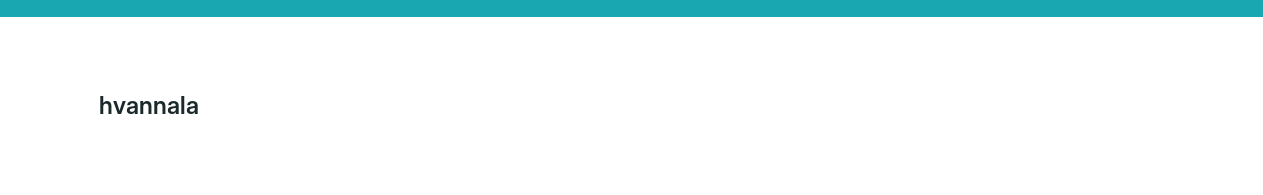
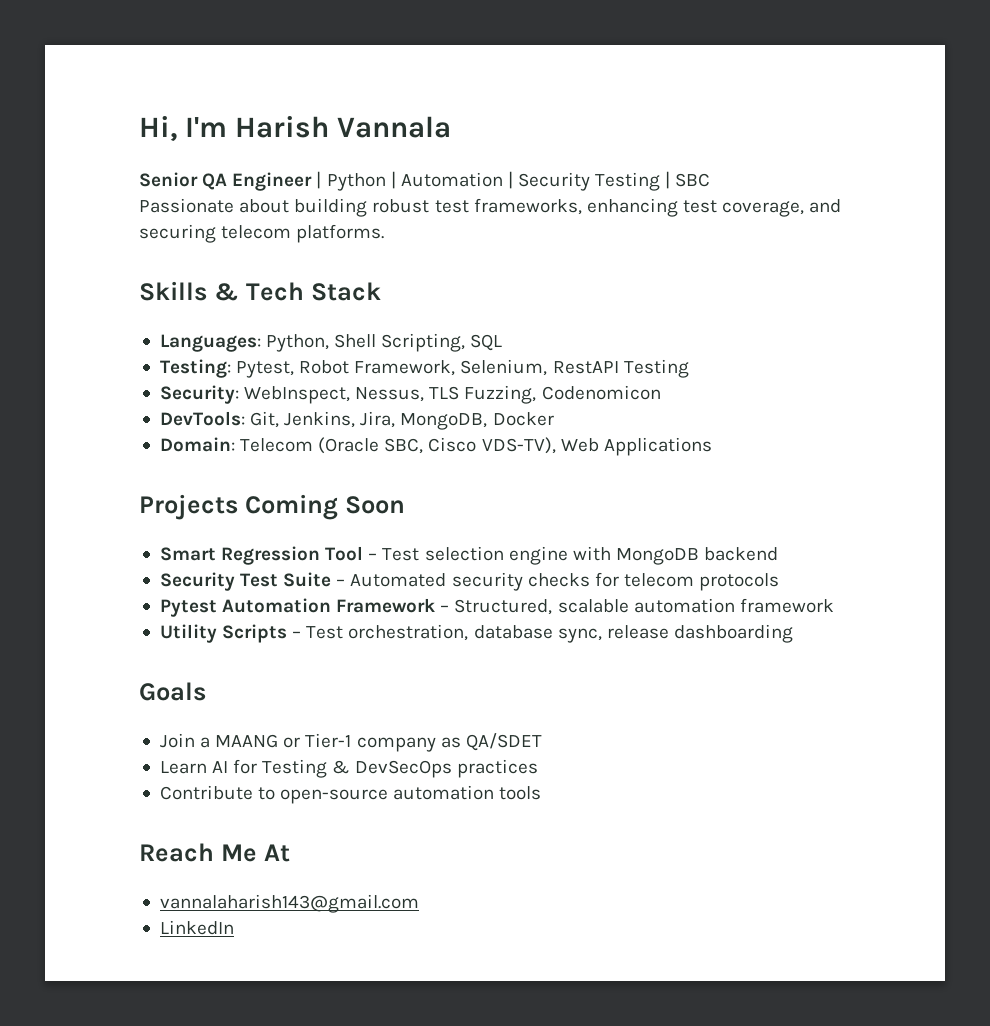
[99,96,199,114] hvannala -> [139,116,451,142] [139,171,711,191] [139,198,842,217] [139,224,385,243] [139,281,381,301] [159,333,503,352] [159,359,689,378] [159,385,661,404] [159,411,554,430] [159,437,712,456] [139,494,405,520] [159,546,779,565] [159,572,780,591] [159,598,834,617] [159,624,793,643] [139,682,206,701] [159,733,542,752] [159,759,538,778] [159,785,542,804] [139,843,290,862] [159,894,419,913] [159,920,234,935] Hi, I'm Harish Vannala // Senior QA Engineer | Python | Automation | Security Testing | SBC // Passionate about building robust test frameworks, enhancing test coverage, and securing telecom platforms. // Skills & Tech Stack // Languages: Python, Shell Scripting, SQL // Testing: Pytest, Robot Framework, Selenium, RestAPI Testing // Security: WebInspect, Nessus, TLS Fuzzing, Codenomicon // DevTools: Git, Jenkins, Jira, MongoDB, Docker // Domain: Telecom (Oracle SBC, Cisco VDS-TV), Web Applications // Projects Coming Soon // Smart Regression Tool – Test selection engine with MongoDB backend // Security Test Suite – Automated security checks for telecom protocols // Pytest Automation Framework – Structured, scalable automation framework // Utility Scripts – Test orchestration, database sync, release dashboarding // Goals // Join a MAANG or Tier-1 company as QA/SDET // Learn AI for Testing & DevSecOps practices // Contribute to open-source automation tools // Reach Me At // vannalaharish143@gmail.com // LinkedIn

